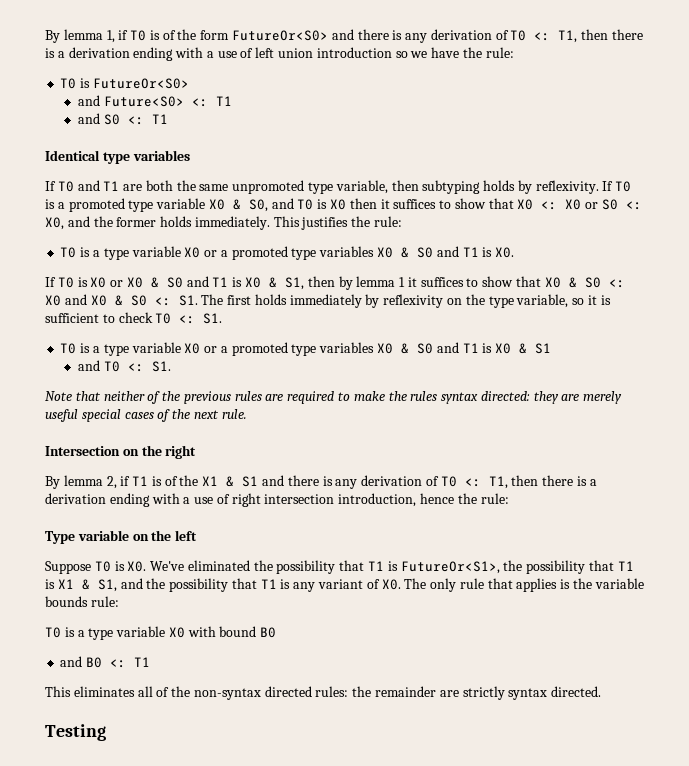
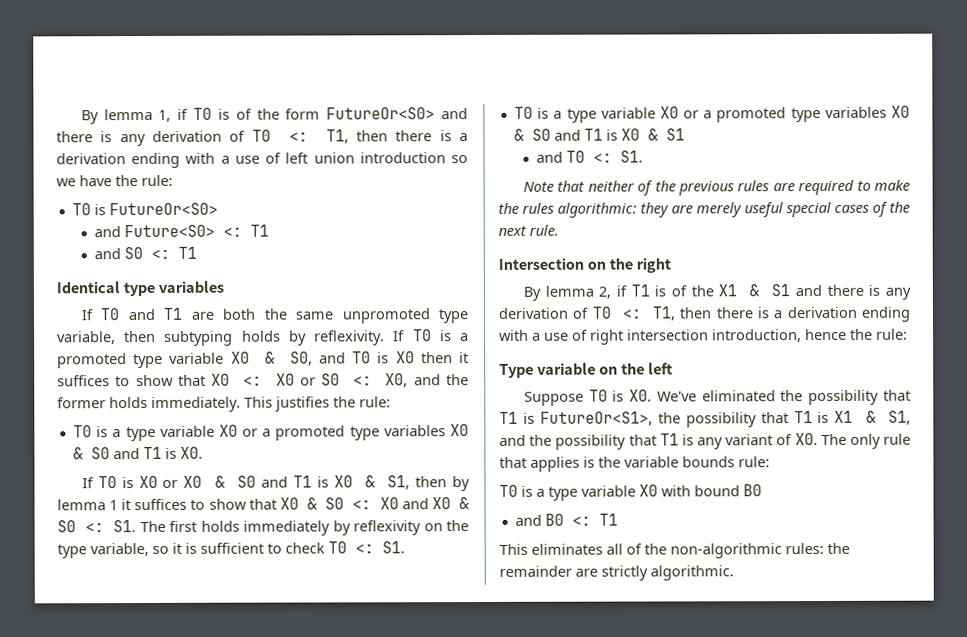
[441,391,530,404] syntax directed: -> [557,202,637,218] algorithmic:
[193,686,312,700] non-syntax directed -> [670,543,782,559] non-algorithmic
[508,686,602,700] [45,724,106,741] syntax directed. // Testing -> [650,565,734,581] algorithmic.

